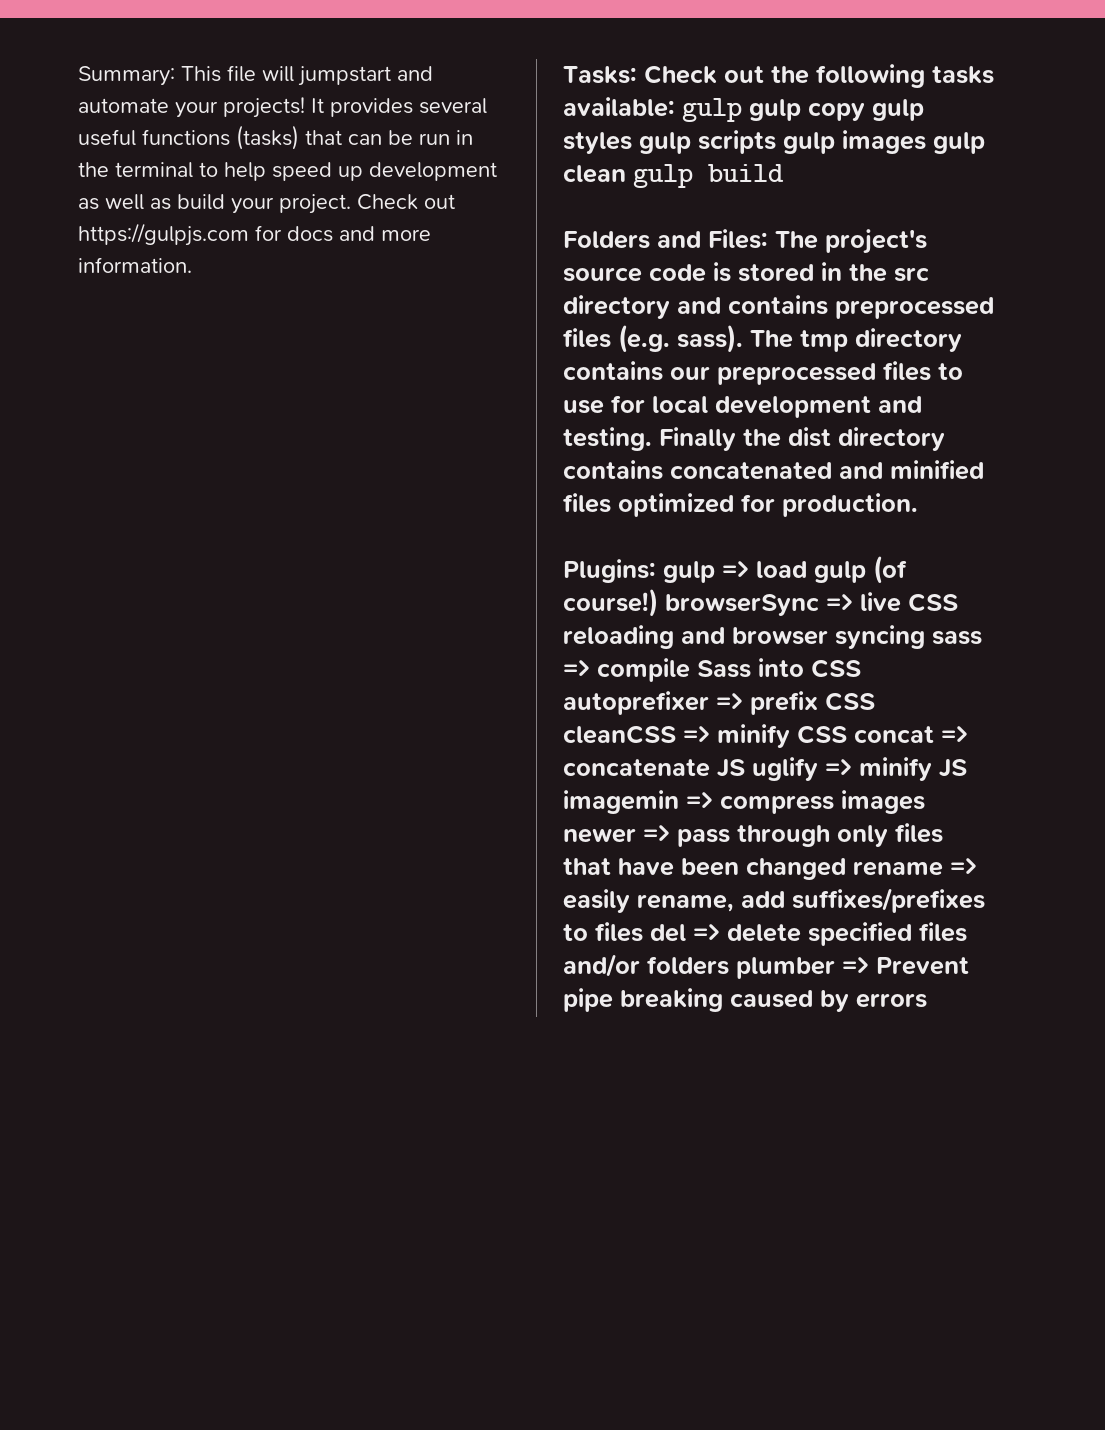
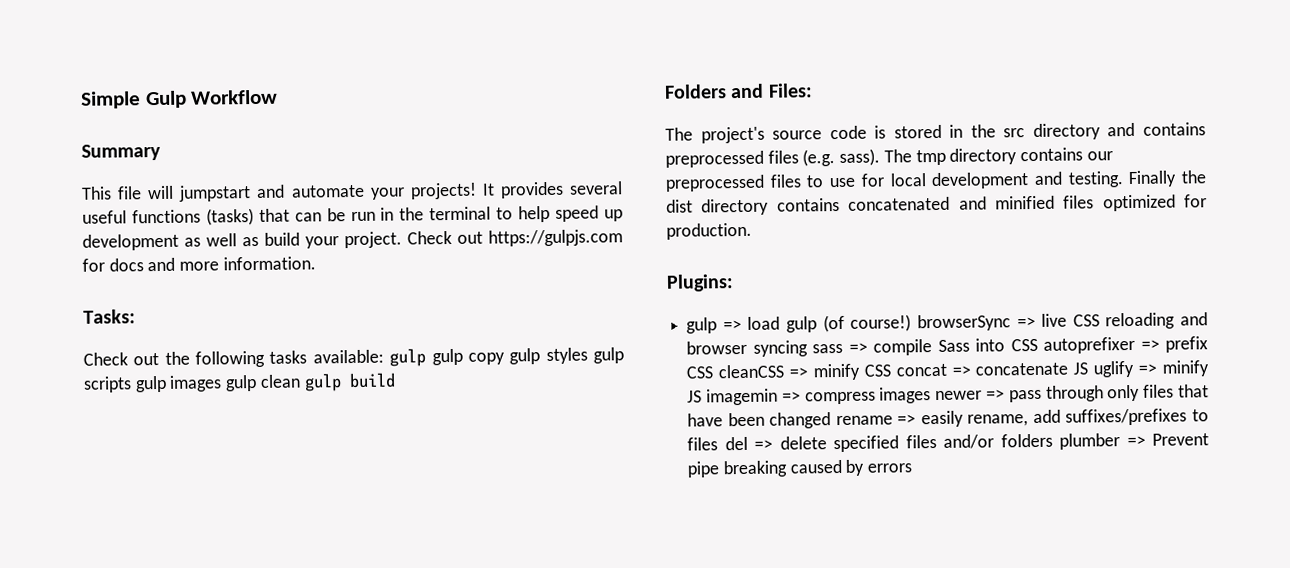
[78,66,175,86] Summary: -> [80,89,279,109] [81,143,161,161] Simple Gulp Workflow // Summary //
(637, 75) none -> (136, 316) //
(768, 239) none -> (813, 90) //
(656, 571) none -> (734, 283) //

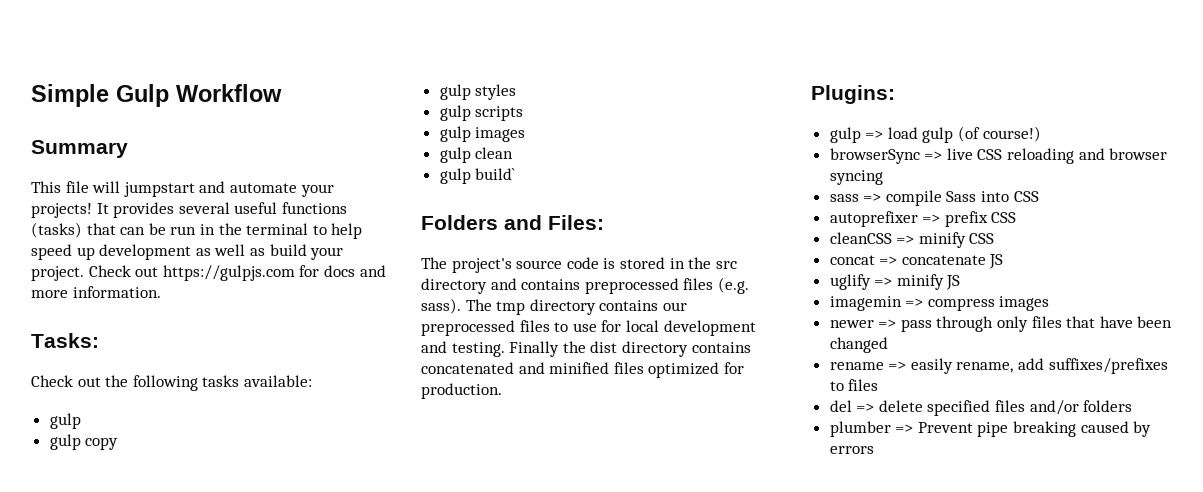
[389,348,427,367] gulp -> [49,413,81,429] // gulp //
(505, 358) none -> (119, 443) //
(588, 356) none -> (517, 92) //
(132, 384) none -> (524, 113) //
(223, 383) none -> (526, 134) //
[303,372,396,392] gulp build -> [439,168,516,184] // gulp build`
(912, 323) none -> (1041, 134) //
(808, 348) none -> (883, 177) //
(1038, 345) none -> (1039, 196) //
(714, 372) none -> (1017, 217) //
(891, 370) none -> (995, 238) //
(1089, 368) none -> (1004, 261) //
(703, 396) none -> (961, 282) //
(932, 395) none -> (1050, 303) //
(832, 420) none -> (888, 345) //
(719, 444) none -> (879, 385) //
(1053, 440) none -> (1133, 406) //

